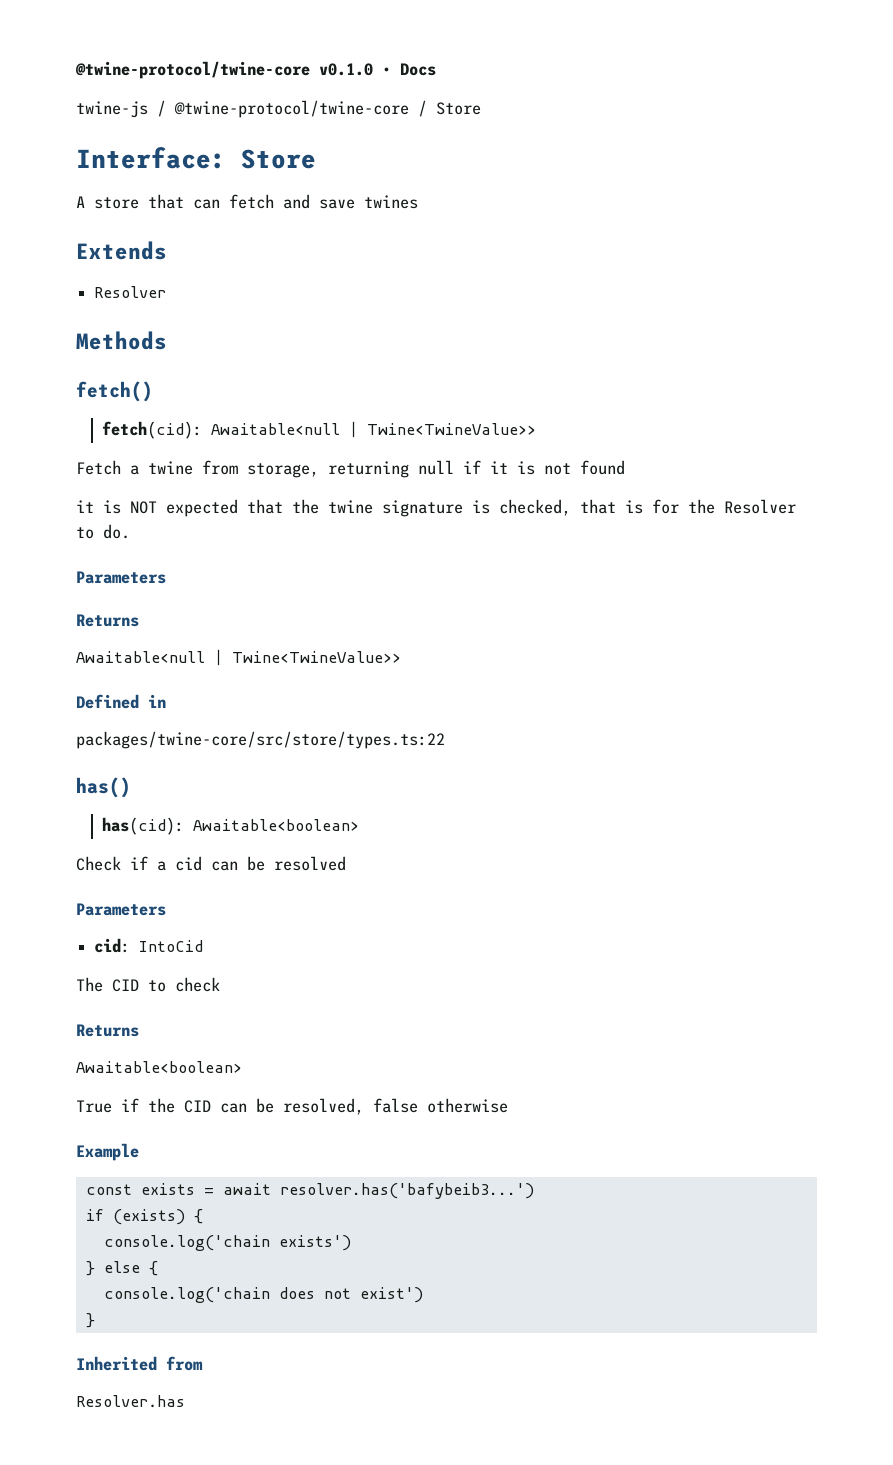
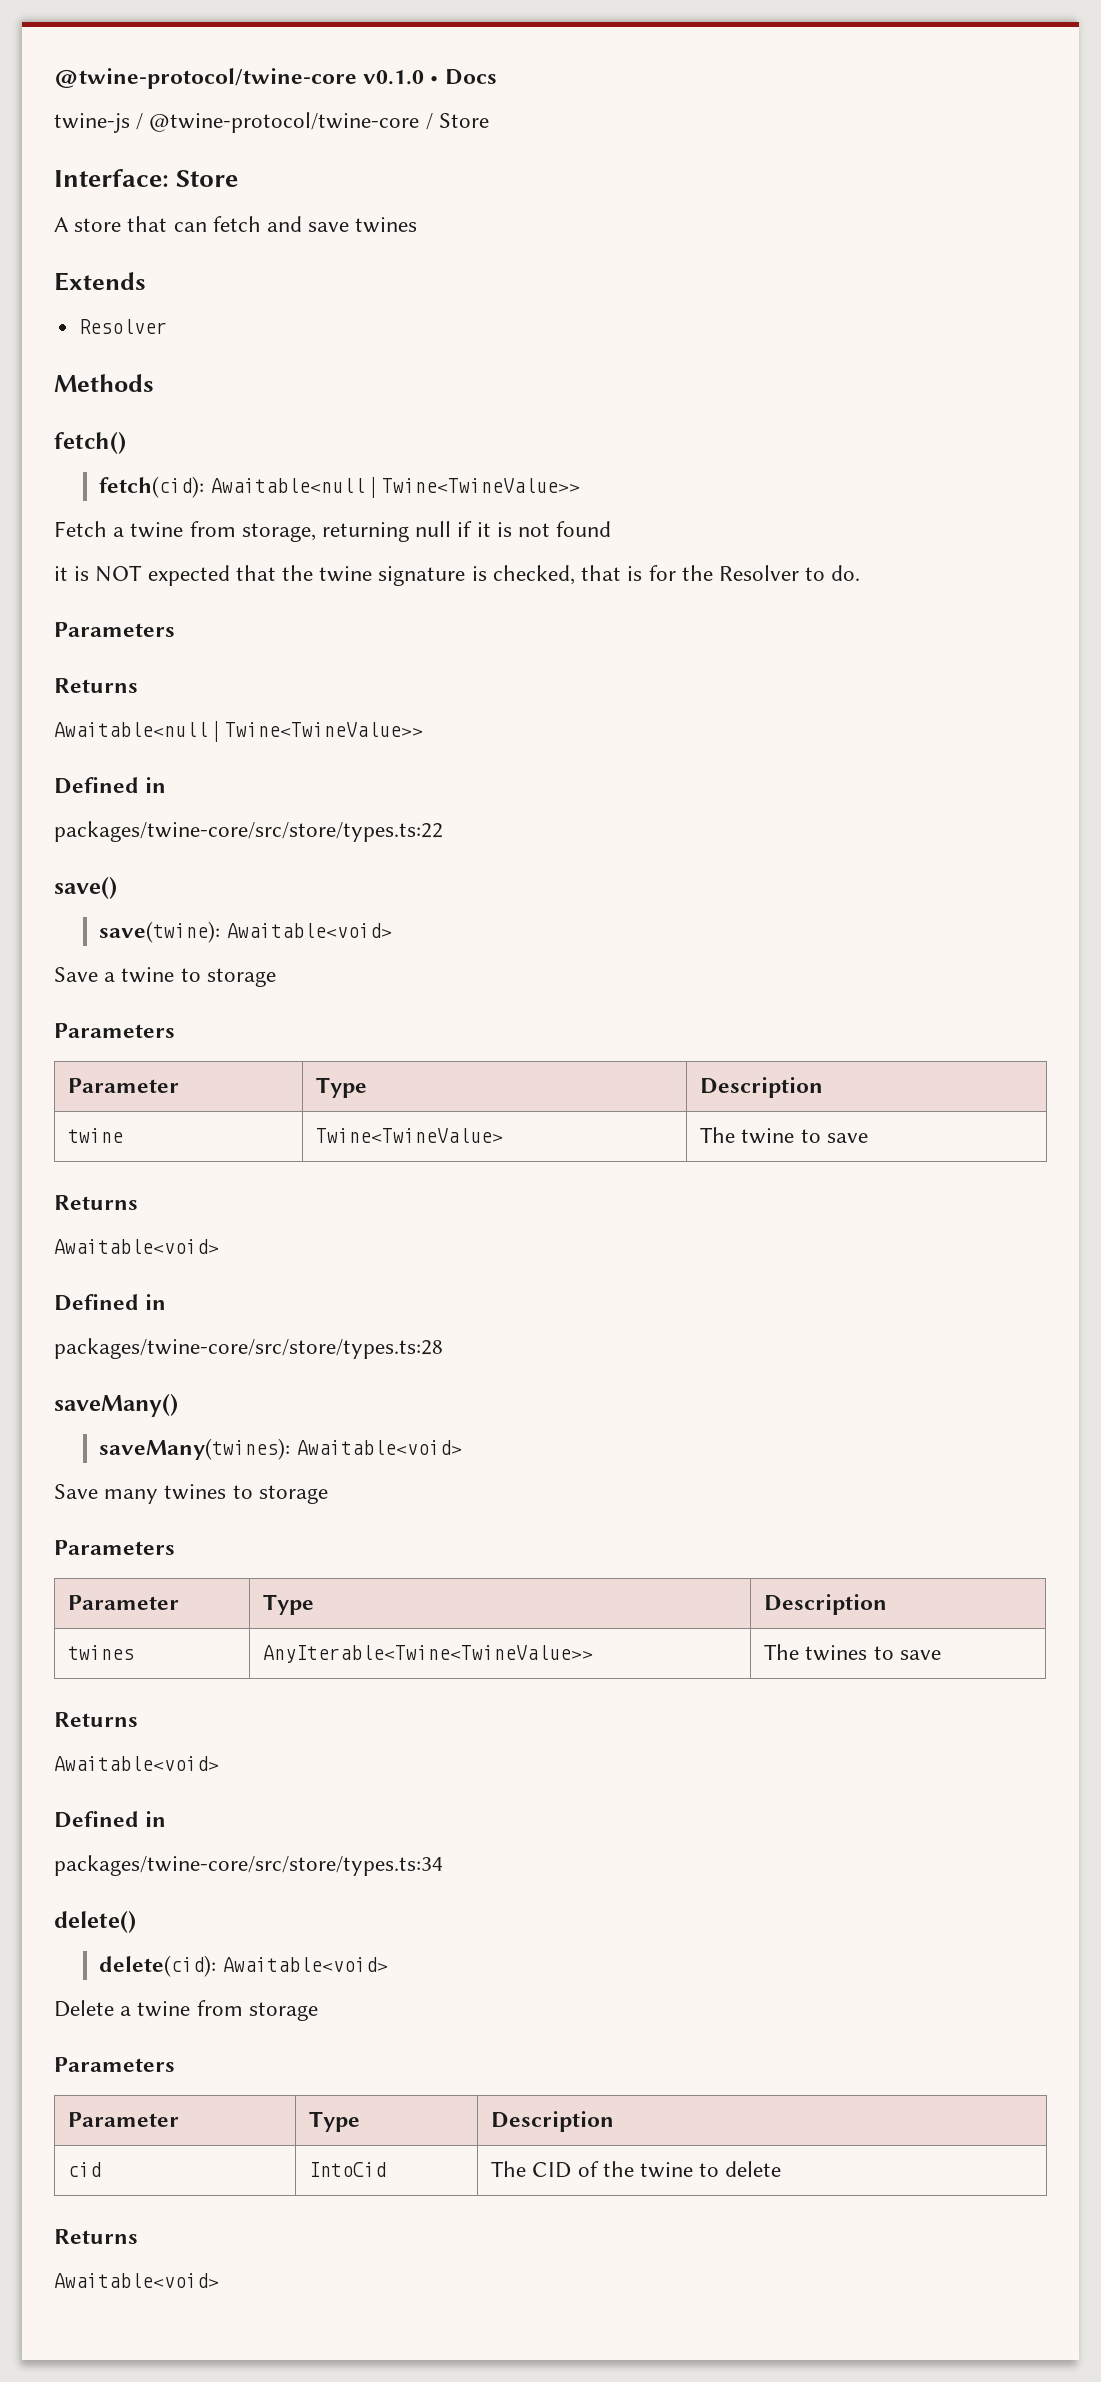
[76,777,131,798] [102,817,360,835] [76,856,346,871] [76,903,166,916] [94,938,204,953] [76,977,220,992] [76,1024,139,1037] [76,1061,242,1073] [76,1098,508,1115] [76,1143,139,1161] [85,1183,534,1199] [85,1209,203,1225] [103,1235,351,1251] [85,1261,158,1276] [103,1287,423,1303] [85,1313,95,1328] [76,1356,203,1371] [76,1395,185,1408] has() // has(cid): Awaitable<boolean> // Check if a cid can be resolved // Parameters // cid: IntoCid // The CID to check // Returns // Awaitable<boolean> // True if the CID can be resolved, false otherwise // Example // const exists = await resolver.has('bafybeib3...') // if (exists) { // console.log('chain exists') // } else { // console.log('chain does not exist') // } // Inherited from // Resolver.has -> [54,877,117,899] [99,921,392,943] [54,967,276,987] [54,1023,175,1038] [68,1078,180,1093] [316,1077,368,1098] [700,1077,824,1098] [68,1128,124,1143] [316,1128,504,1143] [700,1127,868,1144] [54,1195,138,1210] [54,1239,219,1254] [54,1294,167,1311] [54,1338,443,1359] [54,1394,178,1417] [99,1438,462,1460] [54,1484,328,1504] [54,1540,175,1555] [68,1595,180,1610] [263,1594,315,1615] [764,1594,888,1615] [68,1645,135,1660] [263,1645,594,1663] [764,1644,941,1661] [54,1712,138,1727] [54,1756,219,1771] [54,1811,167,1828] [54,1855,443,1876] [54,1911,136,1933] [99,1955,388,1977] [54,2000,318,2021] [54,2057,175,2072] [68,2112,180,2127] [309,2111,361,2132] [491,2111,615,2132] [68,2162,102,2177] [309,2162,387,2177] [491,2161,782,2178] [54,2229,138,2244] [54,2273,219,2288] save() // save(twine): Awaitable<void> // Save a twine to storage // Parameters // Parameter | Type | Description // twine | Twine<TwineValue> | The twine to save // Returns // Awaitable<void> // Defined in // packages/twine-core/src/store/types.ts:28 // saveMany() // saveMany(twines): Awaitable<void> // Save many twines to storage // Parameters // Parameter | Type | Description // twines | AnyIterable<Twine<TwineValue>> | The twines to save // Returns // Awaitable<void> // Defined in // packages/twine-core/src/store/types.ts:34 // delete() // delete(cid): Awaitable<void> // Delete a twine from storage // Parameters // Parameter | Type | Description // cid | IntoCid | The CID of the twine to delete // Returns // Awaitable<void>

